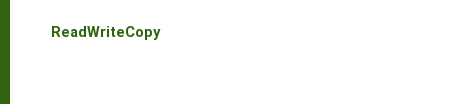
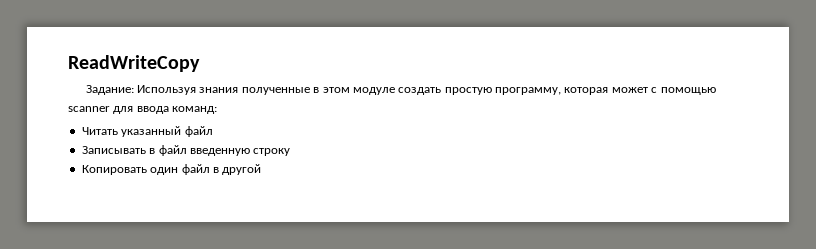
(161, 33) none -> [85,85,716,95] [68,106,218,114] [81,126,213,137] [81,145,291,156] [81,164,262,175] // Задание: Используя знания полученные в этом модуле создать простую программу, которая может с помощью scanner для ввода команд: // Читать указанный файл // Записывать в файл введенную строку // Копировать один файл в другой

